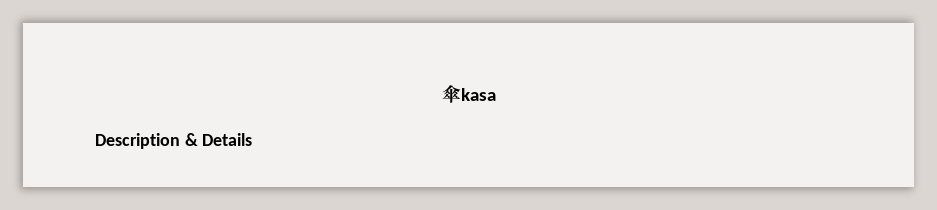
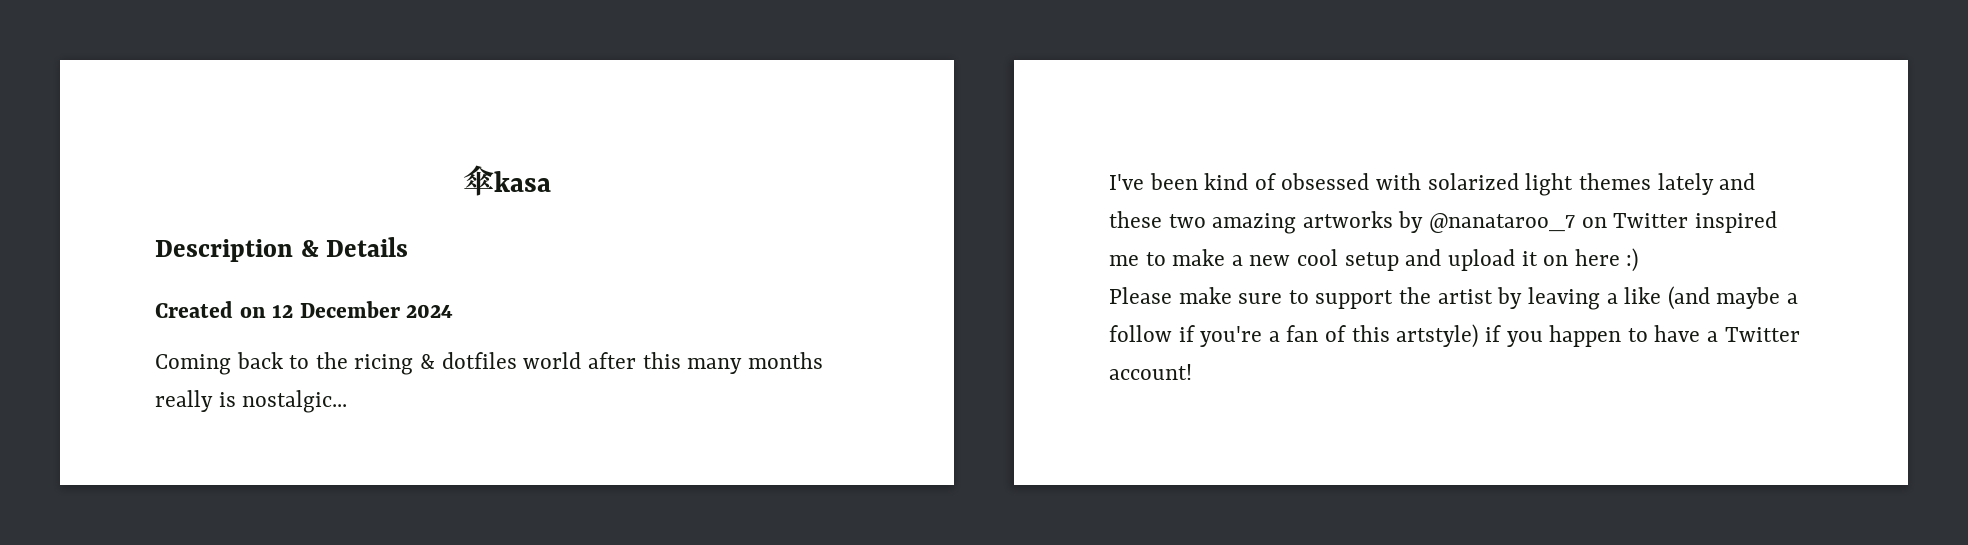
(253, 139) none -> [155,301,454,318] [155,352,823,375] [155,390,348,413] [1109,173,1756,196] [1109,211,1777,234] [1109,248,1639,272] [1109,286,1798,310] [1109,324,1800,348] [1109,364,1192,380] // Created on 12 December 2024 // Coming back to the ricing & dotfiles world after this many months really is nostalgic... // I've been kind of obsessed with solarized light themes lately and these two amazing artworks by @nanataroo_7 on Twitter inspired me to make a new cool setup and upload it on here :) // Please make sure to support the artist by leaving a like (and maybe a follow if you're a fan of this artstyle) if you happen to have a Twitter account!

